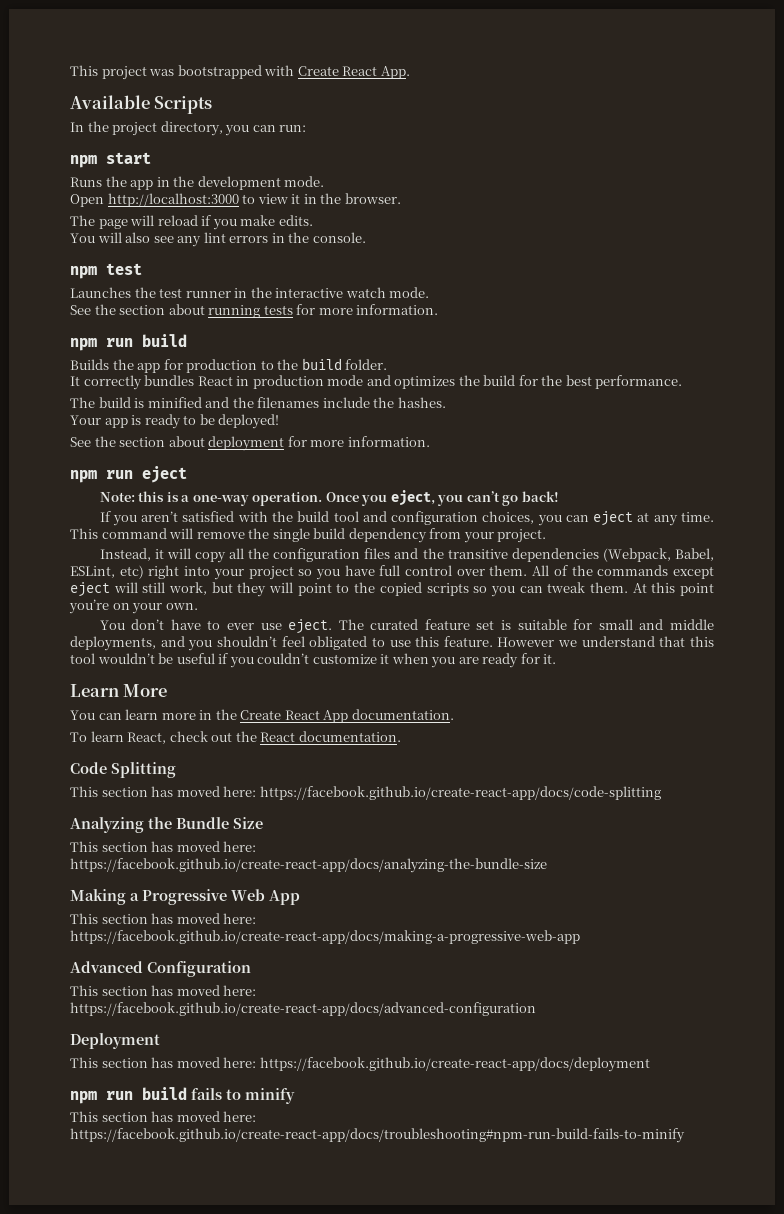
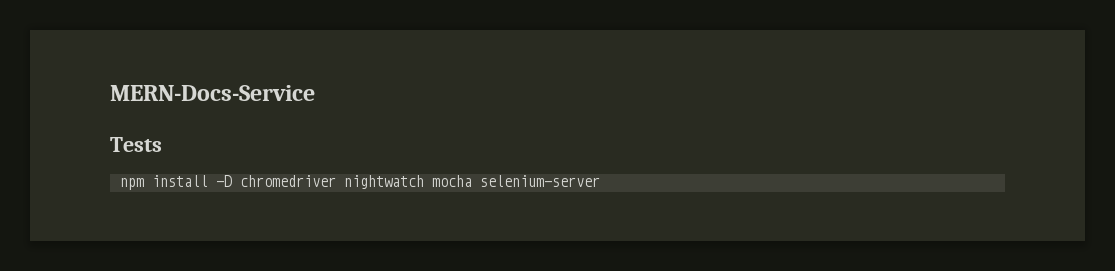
[70,65,410,80] [70,95,213,114] [70,121,307,136] [70,152,151,168] [70,176,325,190] [70,193,401,207] [70,215,313,230] [70,232,366,247] [70,263,142,279] [70,287,430,298] [70,304,439,318] [70,334,187,351] [70,358,388,373] [70,375,683,390] [70,397,446,408] [70,414,280,429] [70,436,430,451] [70,466,187,483] [99,490,559,506] [99,511,715,526] [70,528,547,543] [99,548,714,563] [70,565,714,580] [70,582,714,597] [69,599,198,614] [99,619,715,634] [70,636,714,651] [70,653,557,668] [70,684,168,697] [70,709,454,723] [70,731,401,744] [70,762,176,778] [70,786,661,800] [70,817,263,833] [70,841,257,852] [70,858,547,873] [70,889,300,905] [70,913,257,924] [70,930,580,944] [70,961,251,977] [70,985,257,996] [70,1002,536,1016] [70,1033,160,1049] [70,1057,650,1072] [70,1087,295,1104] [70,1111,257,1122] [70,1128,685,1143] This project was bootstrapped with Create React App. // Available Scripts // In the project directory, you can run: // npm start // Runs the app in the development mode. // Open http://localhost:3000 to view it in the browser. // The page will reload if you make edits. // You will also see any lint errors in the console. // npm test // Launches the test runner in the interactive watch mode. // See the section about running tests for more information. // npm run build // Builds the app for production to the build folder. // It correctly bundles React in production mode and optimizes the build for the best performance. // The build is minified and the filenames include the hashes. // Your app is ready to be deployed! // See the section about deployment for more information. // npm run eject // Note: this is a one-way operation. Once you eject, you can’t go back! // If you aren’t satisfied with the build tool and configuration choices, you can eject at any time. This command will remove the single build dependency from your project. // Instead, it will copy all the configuration files and the transitive dependencies (Webpack, Babel, ESLint, etc) right into your project so you have full control over them. All of the commands except eject will still work, but they will point to the copied scripts so you can tweak them. At this point you’re on your own. // You don’t have to ever use eject. The curated feature set is suitable for small and middle deployments, and you shouldn’t feel obligated to use this feature. However we understand that this tool wouldn’t be useful if you couldn’t customize it when you are ready for it. // Learn More // You can learn more in the Create React App documentation. // To learn React, check out the React documentation. // Code Splitting // This section has moved here: https://facebook.github.io/create-react-app/docs/code-splitting // Analyzing the Bundle Size // This section has moved here: https://facebook.github.io/create-react-app/docs/analyzing-the-bundle-size // Making a Progressive Web App // This section has moved here: https://facebook.github.io/create-react-app/docs/making-a-progressive-web-app // Advanced Configuration // This section has moved here: https://facebook.github.io/create-react-app/docs/advanced-configuration // Deployment // This section has moved here: https://facebook.github.io/create-react-app/docs/deployment // npm run build fails to minify // This section has moved here: https://facebook.github.io/create-react-app/docs/troubleshooting#npm-run-build-fails-to-minify -> [110,85,315,101] [110,137,162,152] [120,175,601,190] MERN-Docs-Service // Tests // npm install -D chromedriver nightwatch mocha selenium-server

